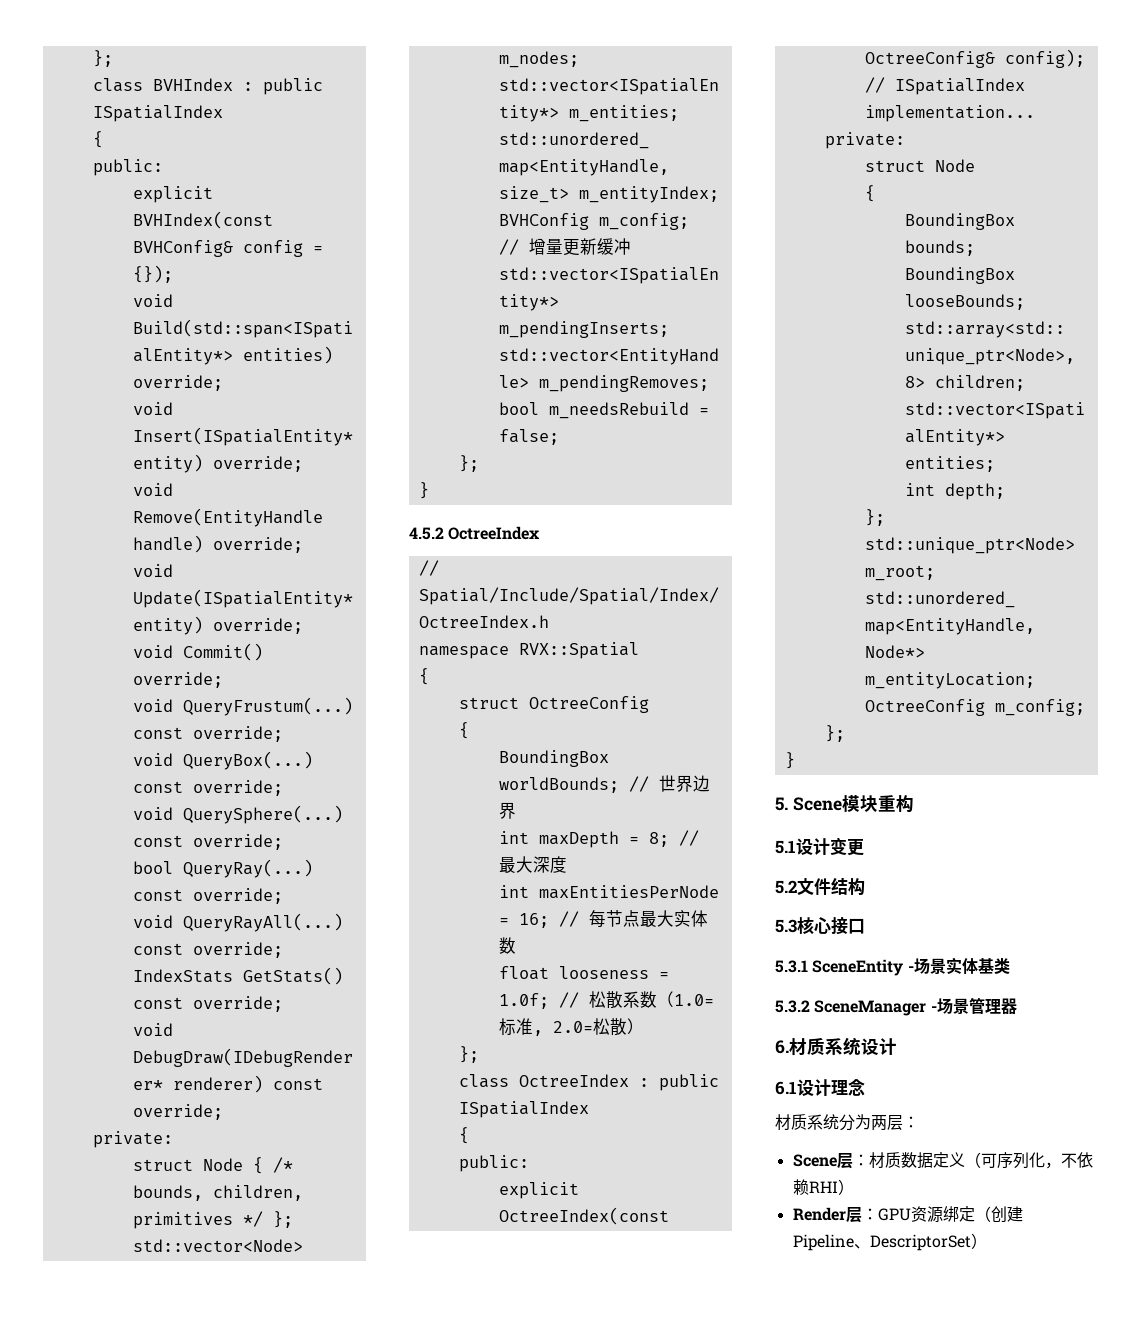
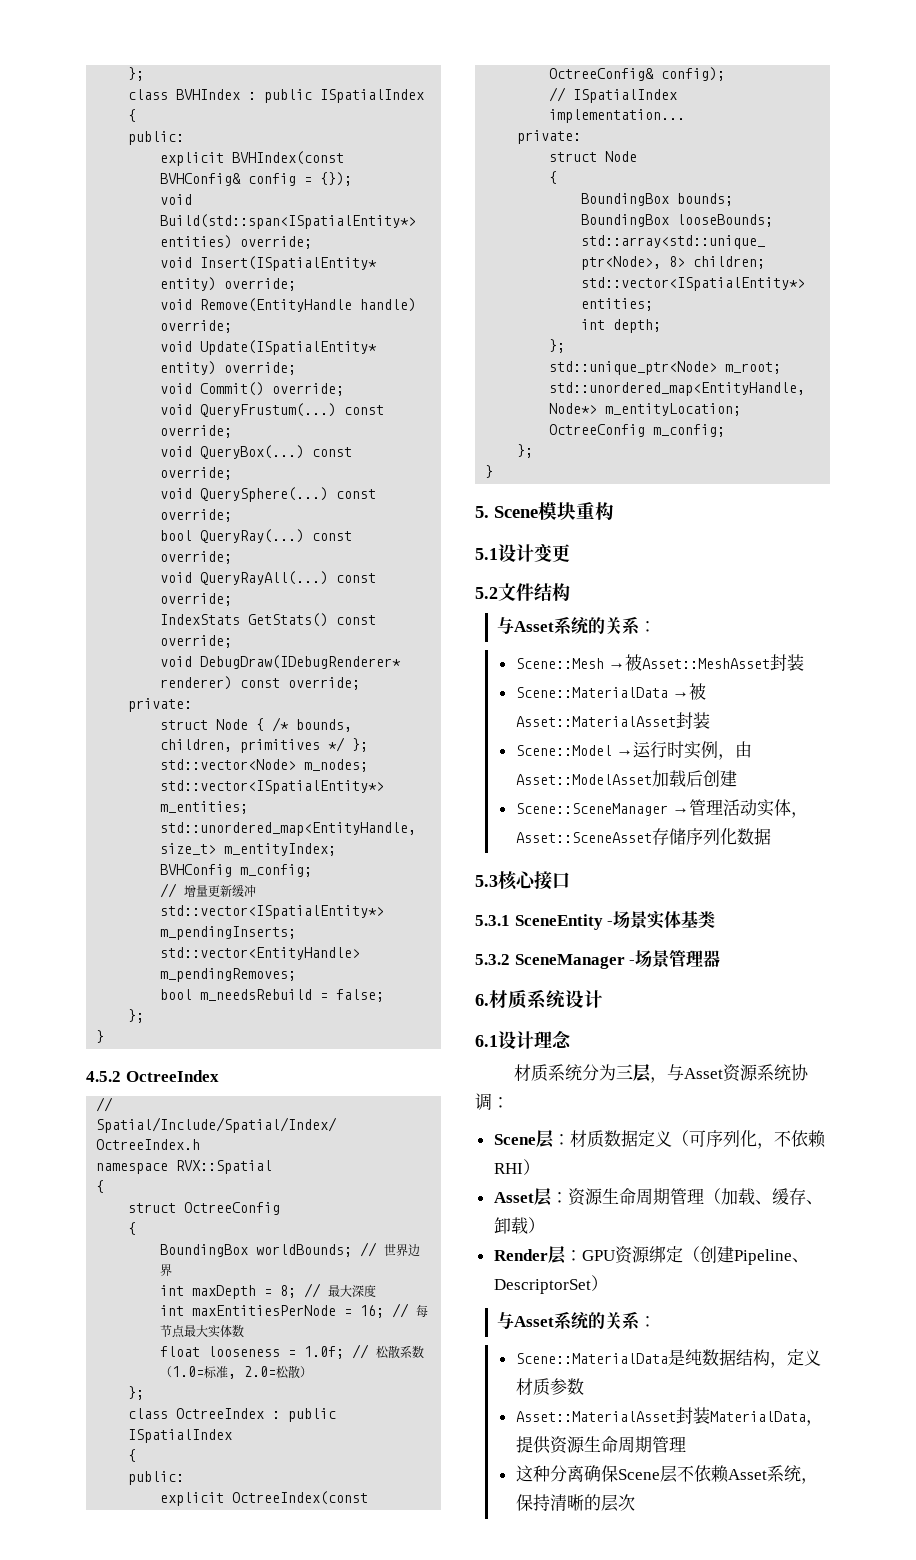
(865, 886) none -> [496,616,656,635] [515,654,805,671] [515,683,707,700] [515,712,710,729] [515,741,753,760] [515,770,737,787] [515,799,809,818] [515,828,771,845] // 与Asset系统的关系： // Scene::Mesh →被Asset::MeshAsset封装 // Scene::MaterialData →被Asset::MaterialAsset封装 // Scene::Model →运行时实例，由Asset::ModelAsset加载后创建 // Scene::SceneManager →管理活动实体，Asset::SceneAsset存储序列化数据
[871,1115,903,1130] 两层 -> [615,1064,809,1083] [475,1093,492,1111] 三层，与Asset资源系统协调
(854, 1187) none -> [493,1188,823,1206] [493,1217,545,1234] // Asset层：资源生命周期管理（加载、缓存、卸载）
(987, 1241) none -> [496,1311,656,1330] [515,1349,821,1368] [515,1378,584,1396] [515,1407,823,1426] [515,1436,686,1454] [515,1465,818,1484] [515,1494,635,1512] // 与Asset系统的关系： // Scene::MaterialData是纯数据结构，定义材质参数 // Asset::MaterialAsset封装MaterialData，提供资源生命周期管理 // 这种分离确保Scene层不依赖Asset系统，保持清晰的层次

